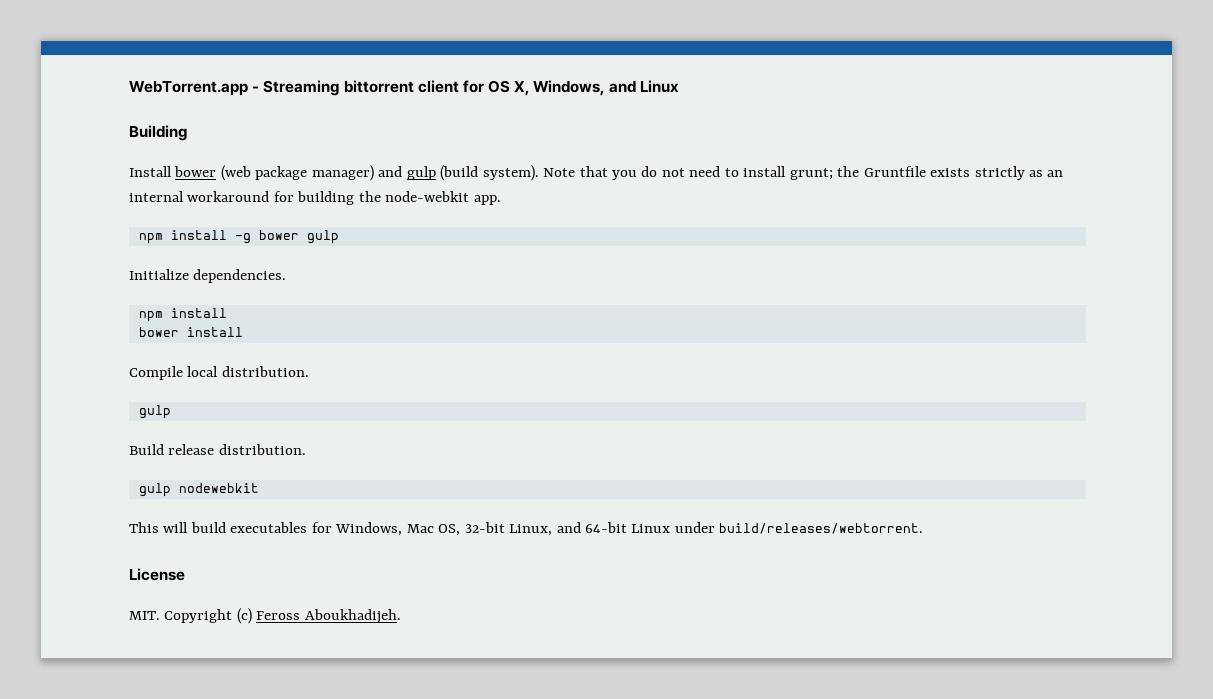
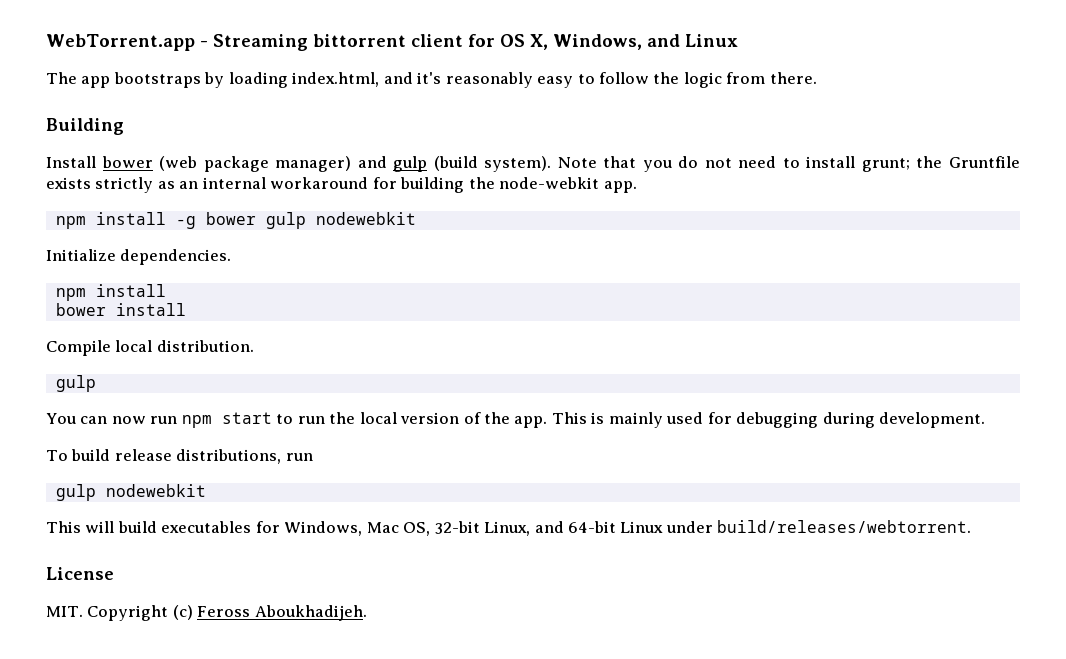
(679, 86) none -> [46,72,817,88] // The app bootstraps by loading index.html, and it's reasonably easy to follow the logic from there.
(339, 237) none -> [315,212,416,225] nodewebkit
[129,444,306,455] Build release distribution. -> [46,412,986,428] [46,449,313,464] You can now run npm start to run the local version of the app. This is mainly used for debugging during development. // To build release distributions, run

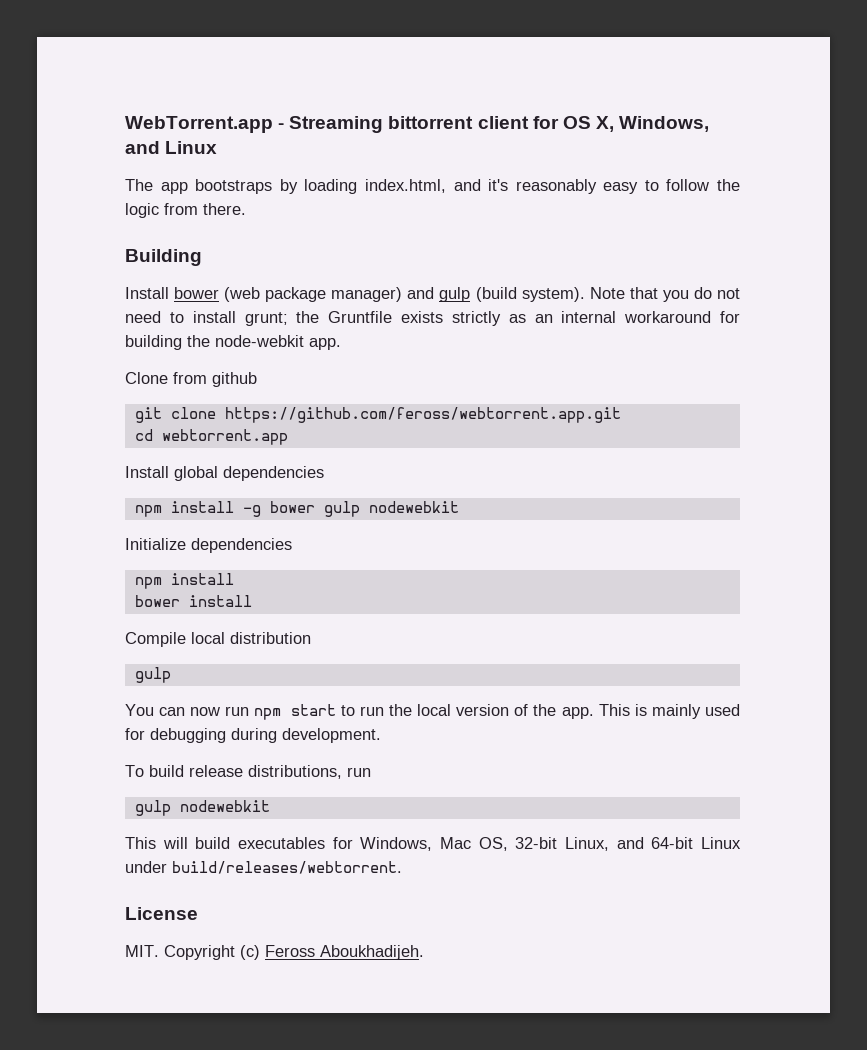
(637, 187) none -> [125,372,257,387] [134,407,621,423] [134,429,288,445] [125,466,324,481] // Clone from github // git clone https://github.com/feross/webtorrent.app.git // cd webtorrent.app // Install global dependencies
[120,249,232,265] dependencies. -> [191,538,292,553] dependencies
[156,340,254,352] distribution. -> [230,632,311,644] distribution

